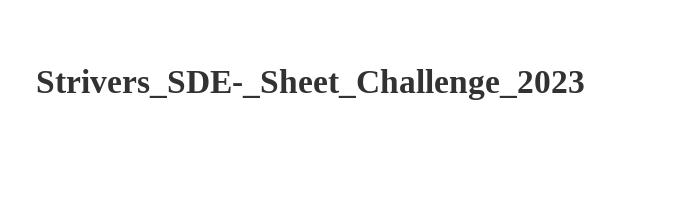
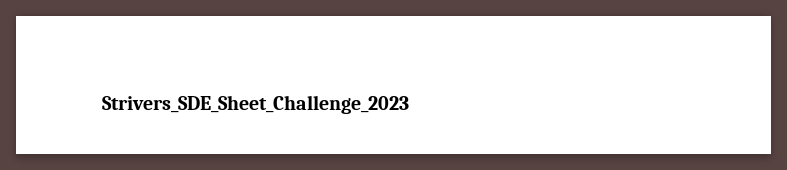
[36,69,585,100] Strivers_SDE-_Sheet_Challenge_2023 -> [102,95,409,114] Strivers_SDE_Sheet_Challenge_2023

